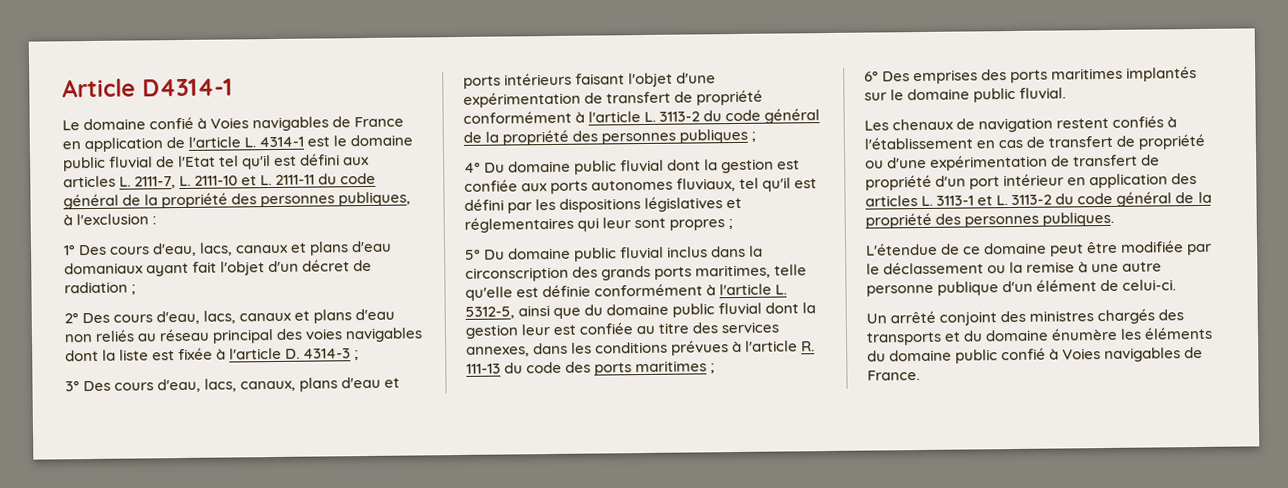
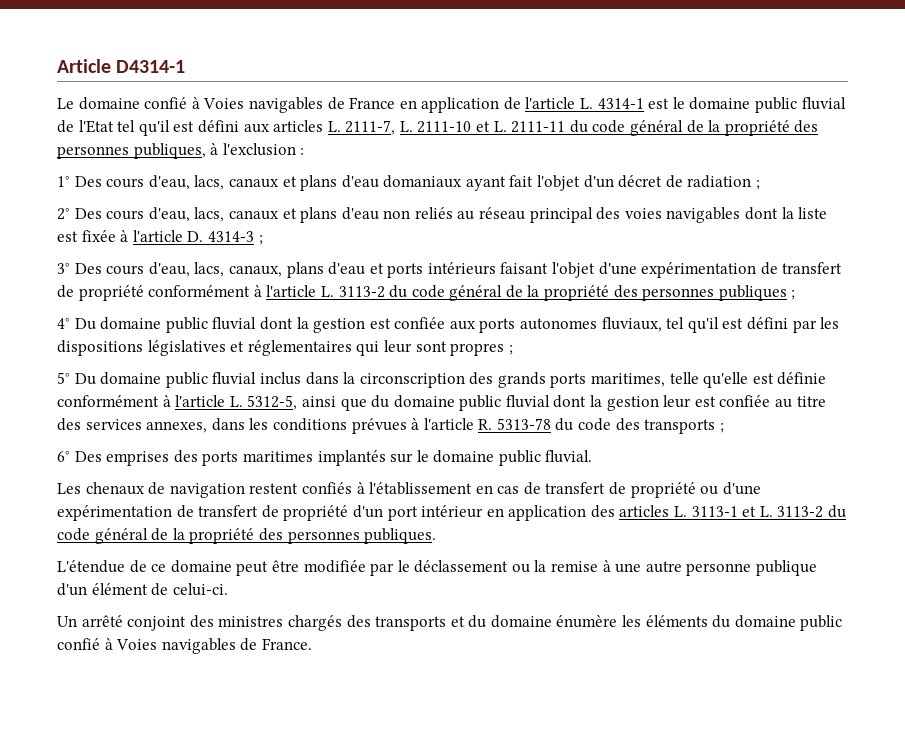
[466,363,501,374] 111-13 -> [496,418,551,430] 5313-78
[594,360,708,376] ports maritimes -> [644,419,716,434] transports

